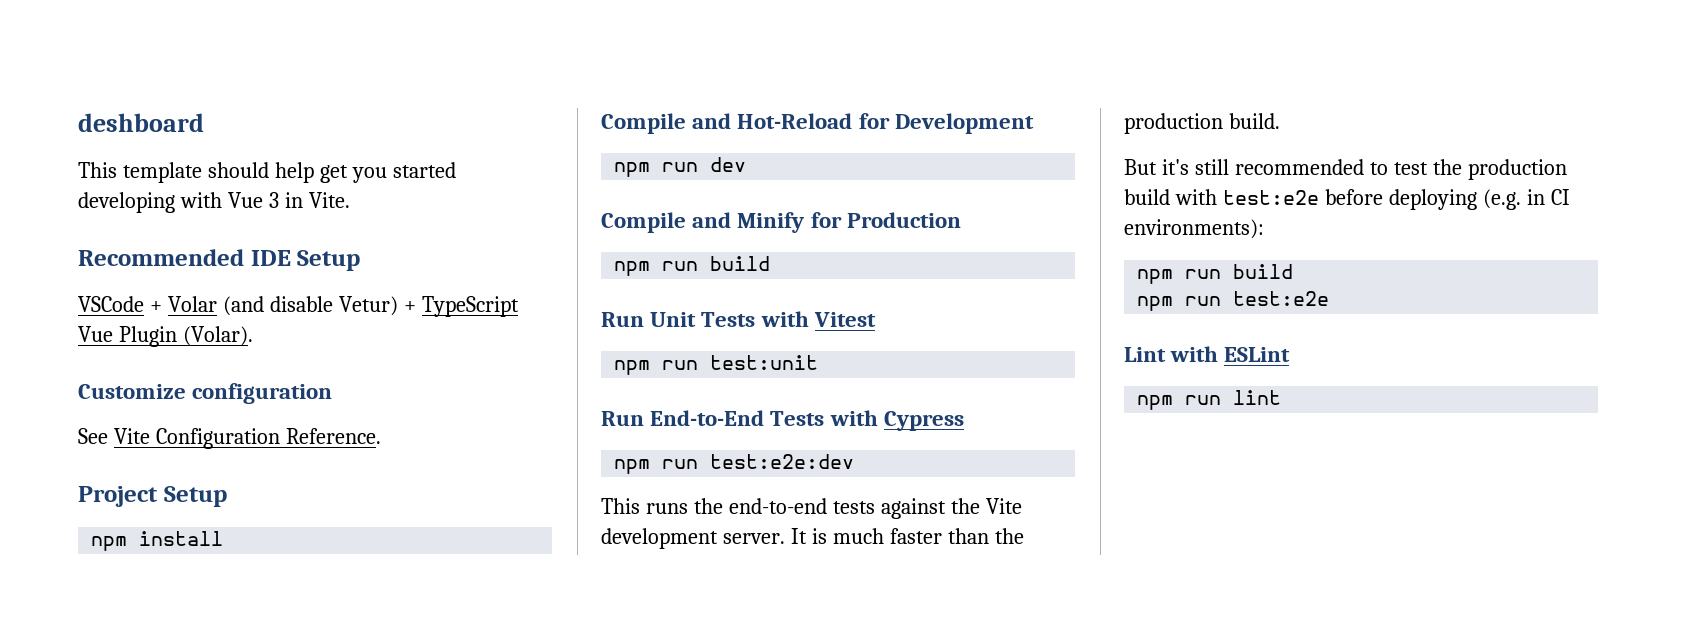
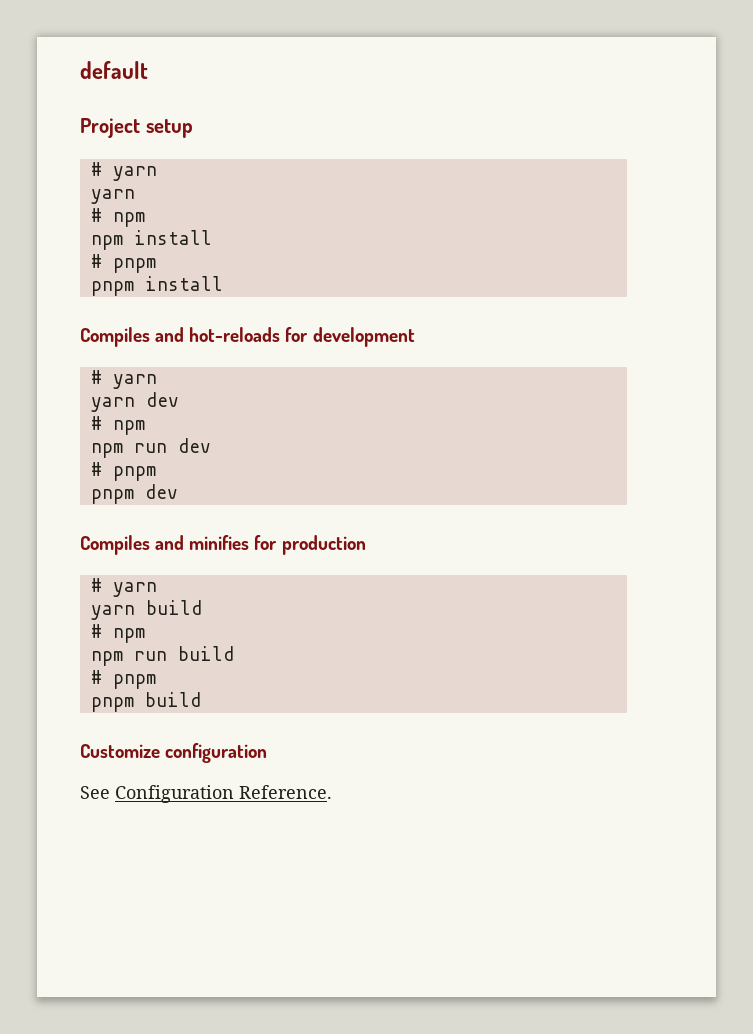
[78,113,204,132] [78,162,456,183] [78,192,350,213] [78,249,361,271] [78,296,519,317] [78,326,253,347] deshboard // This template should help get you started developing with Vue 3 in Vite. // Recommended IDE Setup // VSCode + Volar (and disable Vetur) + TypeScript Vue Plugin (Volar). -> [80,61,148,79] [80,118,193,138] [90,162,157,181] [90,189,135,204] [90,208,145,227] [90,230,212,250] [90,254,156,273] [90,276,223,296] [80,327,415,347] [90,370,157,389] [90,392,179,412] [90,416,145,435] [90,438,211,458] [90,462,156,481] [90,484,178,504] [80,535,366,555] [90,578,157,597] [90,600,202,620] [90,624,145,643] [90,646,234,666] [90,670,156,689] [90,692,201,712] default // Project setup // # yarn // yarn // # npm // npm install // # pnpm // pnpm install // Compiles and hot-reloads for development // # yarn // yarn dev // # npm // npm run dev // # pnpm // pnpm dev // Compiles and minifies for production // # yarn // yarn build // # npm // npm run build // # pnpm // pnpm build
[113,428,150,444] Vite -> (110, 792) none
[78,486,227,507] [91,531,224,551] [601,113,1034,134] [614,157,747,177] [601,212,961,233] [614,256,771,276] [601,311,876,327] [614,355,819,375] [601,410,964,431] [614,454,855,474] [601,498,1022,519] [601,528,1024,549] [1124,113,1280,134] [1124,159,1567,180] [1124,189,1570,210] [1124,219,1264,239] [1137,264,1294,284] [1137,291,1330,311] [1124,346,1291,362] [1137,390,1282,410] // Project Setup // npm install // Compile and Hot-Reload for Development // npm run dev // Compile and Minify for Production // npm run build // Run Unit Tests with Vitest // npm run test:unit // Run End-to-End Tests with Cypress // npm run test:e2e:dev // This runs the end-to-end tests against the Vite development server. It is much faster than the production build. // But it's still recommended to test the production build with test:e2e before deploying (e.g. in CI environments): // npm run build // npm run test:e2e // Lint with ESLint // npm run lint -> (332, 792) none

